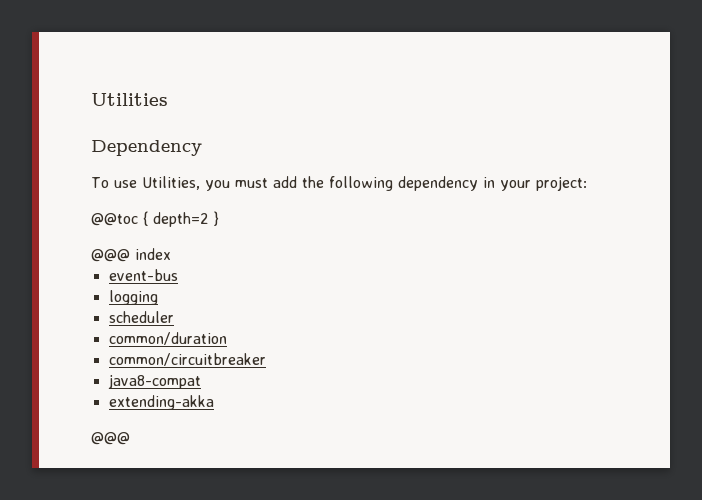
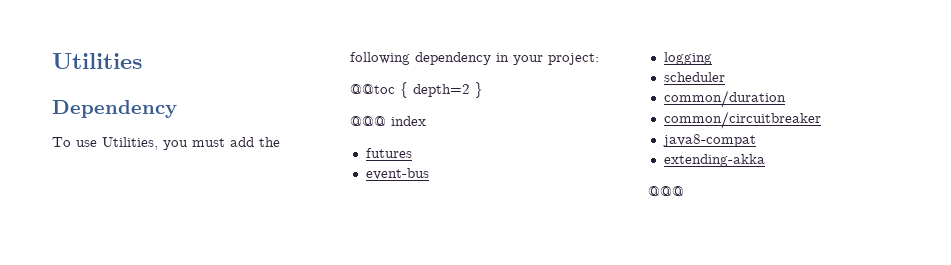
(171, 254) none -> [365,148,412,158] // futures

